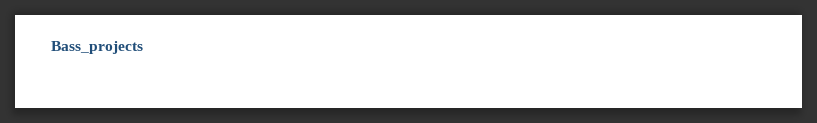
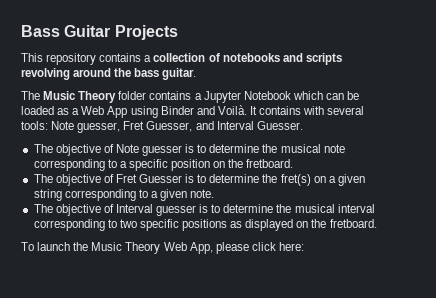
[51,41,143,54] Bass_projects -> [21,25,178,40] [21,53,342,65] [21,68,197,80] [21,91,360,103] [21,105,365,118] [21,121,303,133] [33,144,345,156] [33,159,294,171] [33,174,365,186] [33,189,215,201] [33,204,375,216] [33,219,377,231] [21,242,304,254] Bass Guitar Projects // This repository contains a collection of notebooks and scripts revolving around the bass guitar. // The Music Theory folder contains a Jupyter Notebook which can be loaded as a Web App using Binder and Voilà. It contains with several tools: Note guesser, Fret Guesser, and Interval Guesser. // The objective of Note guesser is to determine the musical note corresponding to a specific position on the fretboard. // The objective of Fret Guesser is to determine the fret(s) on a given string corresponding to a given note. // The objective of Interval guesser is to determine the musical interval corresponding to two specific positions as displayed on the fretboard. // To launch the Music Theory Web App, please click here:

